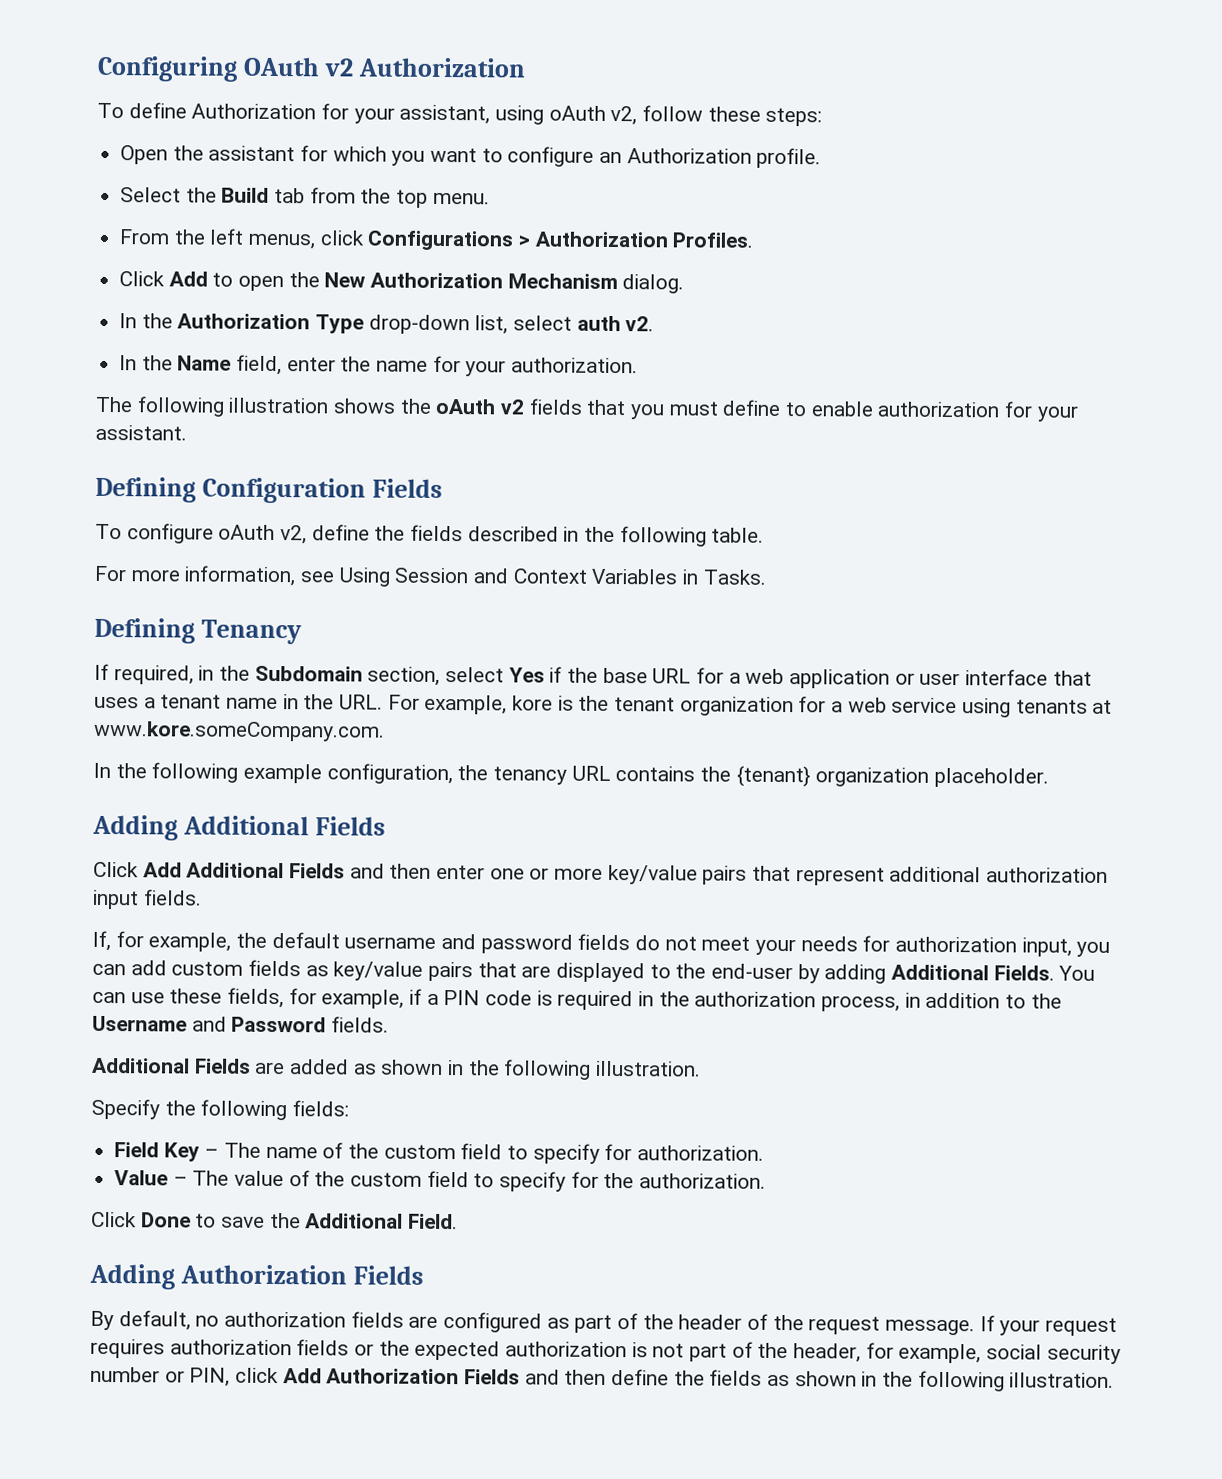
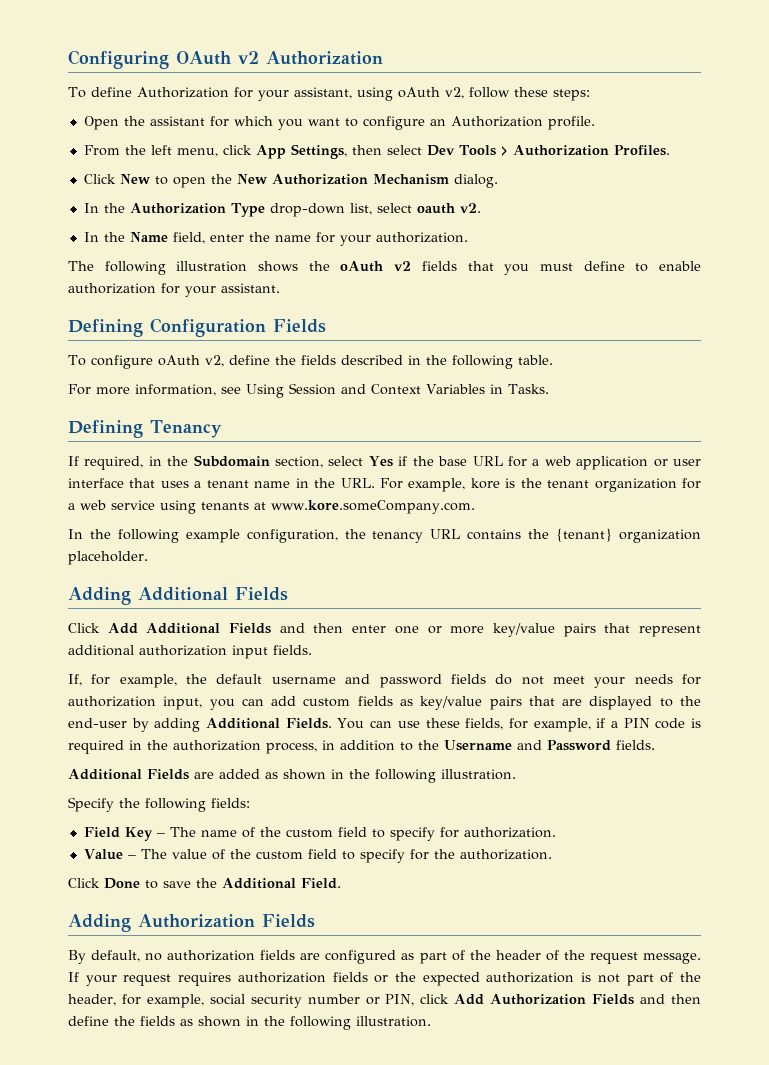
[120,187,490,208] [119,228,515,251] Select the Build tab from the top menu. // From the left menus, click Configurations -> [83,144,496,159] From the left menu, click App Settings, then select Dev Tools
[168,271,208,287] Add -> [119,174,150,184] New
[576,315,621,332] auth -> [416,203,455,214] oauth

